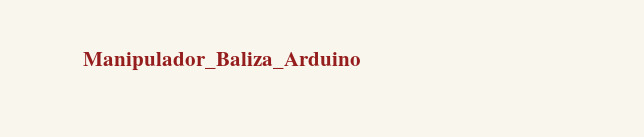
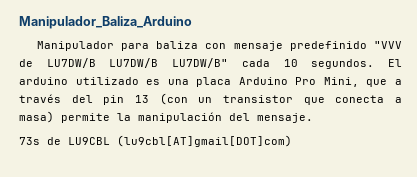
(361, 61) none -> [36,41,402,51] [19,58,403,69] [19,77,402,87] [19,93,403,105] [19,111,313,123] [19,135,292,147] // Manipulador para baliza con mensaje predefinido "VVV de LU7DW/B LU7DW/B LU7DW/B" cada 10 segundos. El arduino utilizado es una placa Arduino Pro Mini, que a través del pin 13 (con un transistor que conecta a masa) permite la manipulación del mensaje. // 73s de LU9CBL (lu9cbl[AT]gmail[DOT]com)

